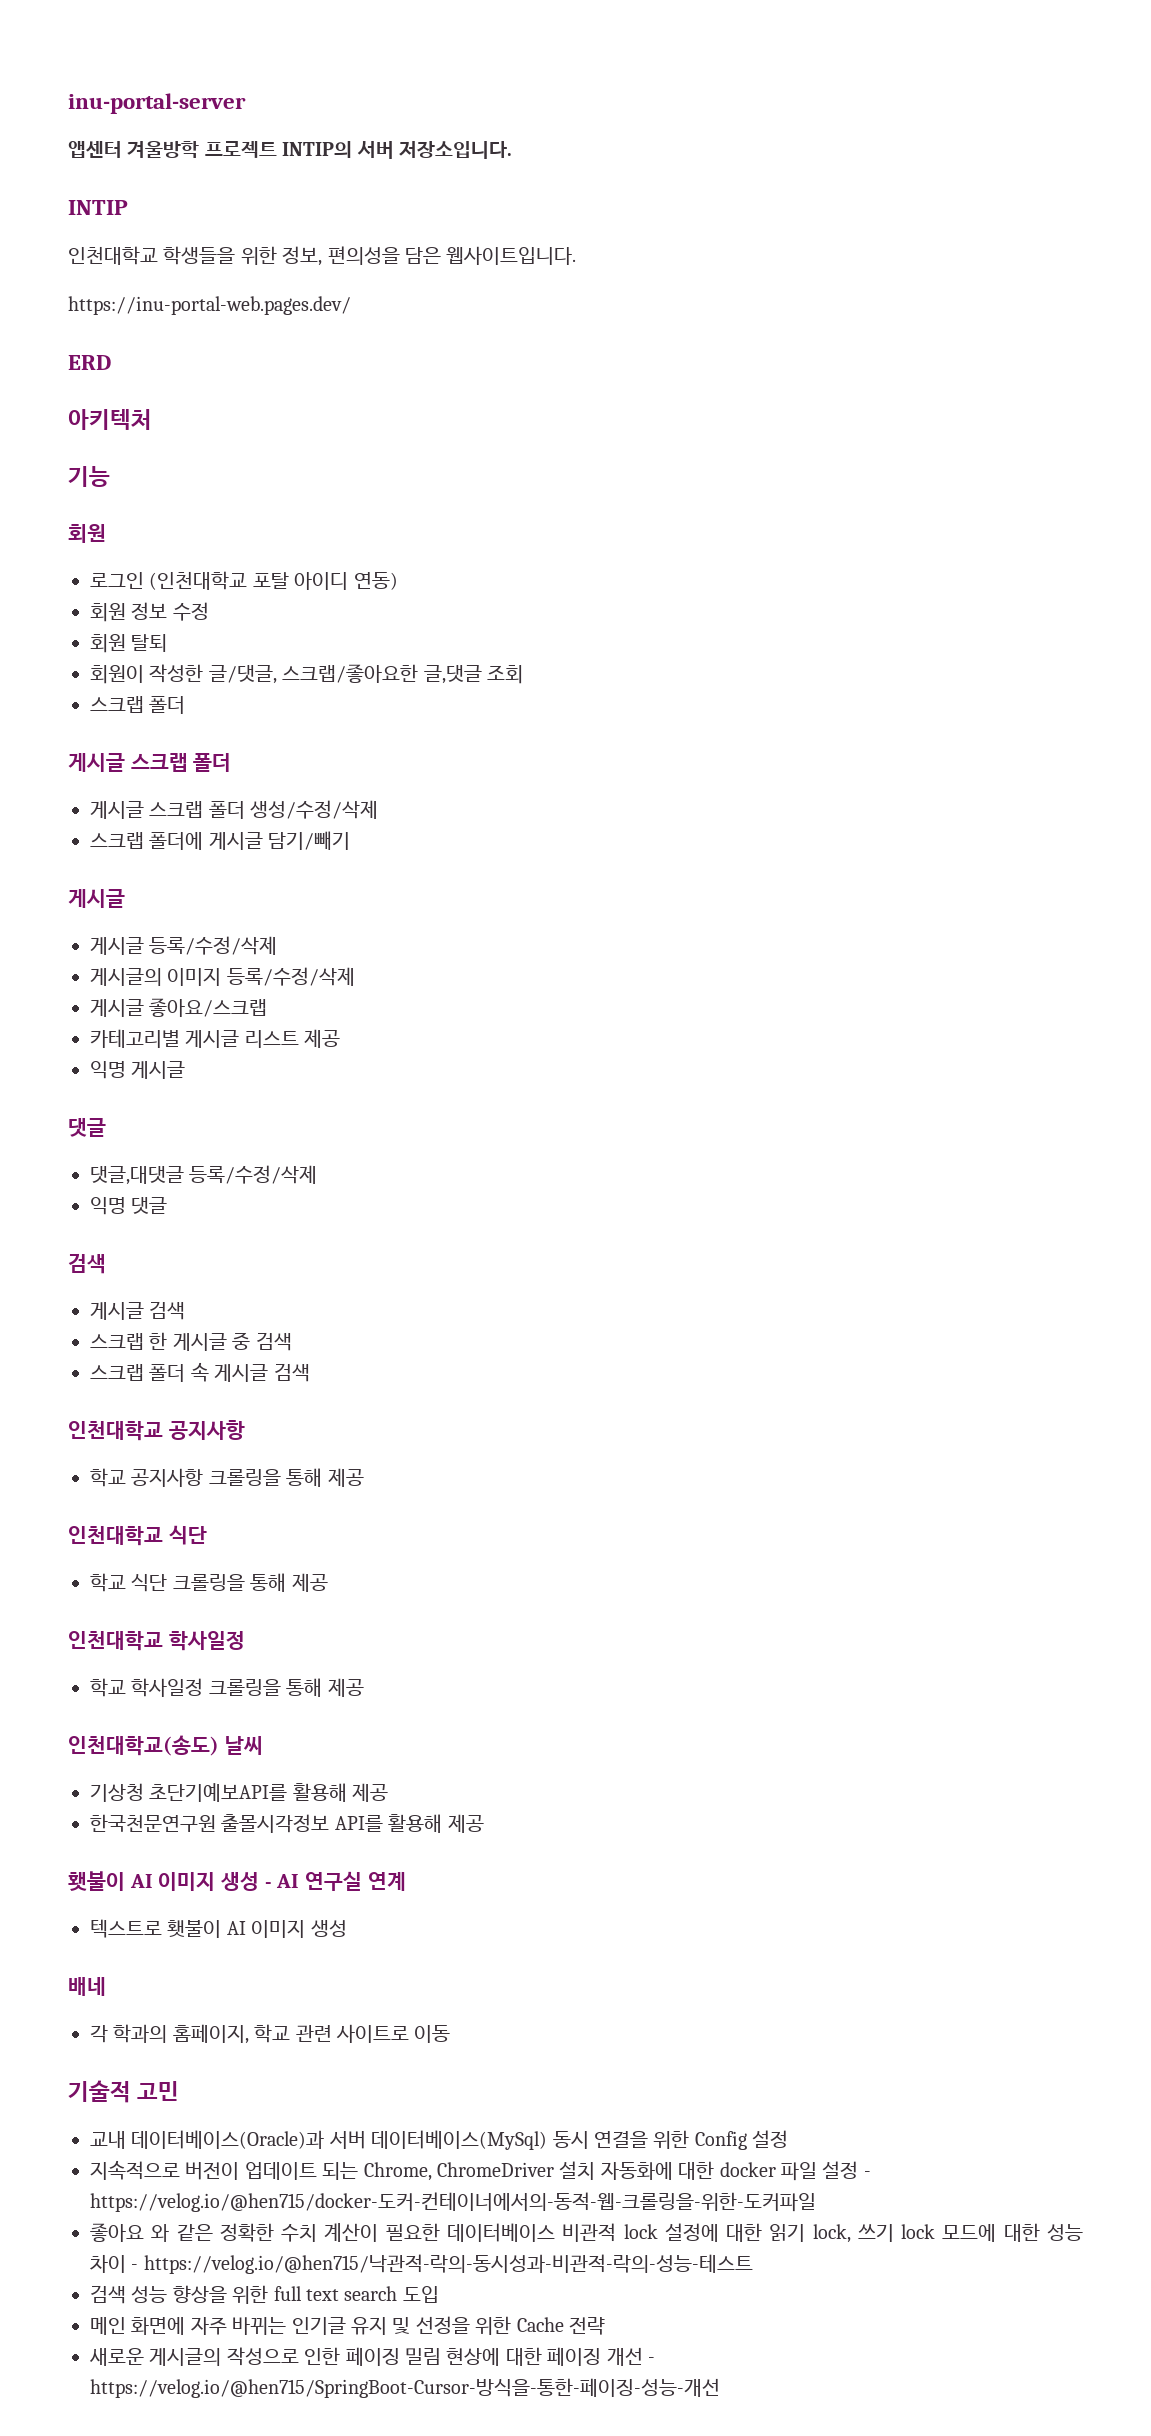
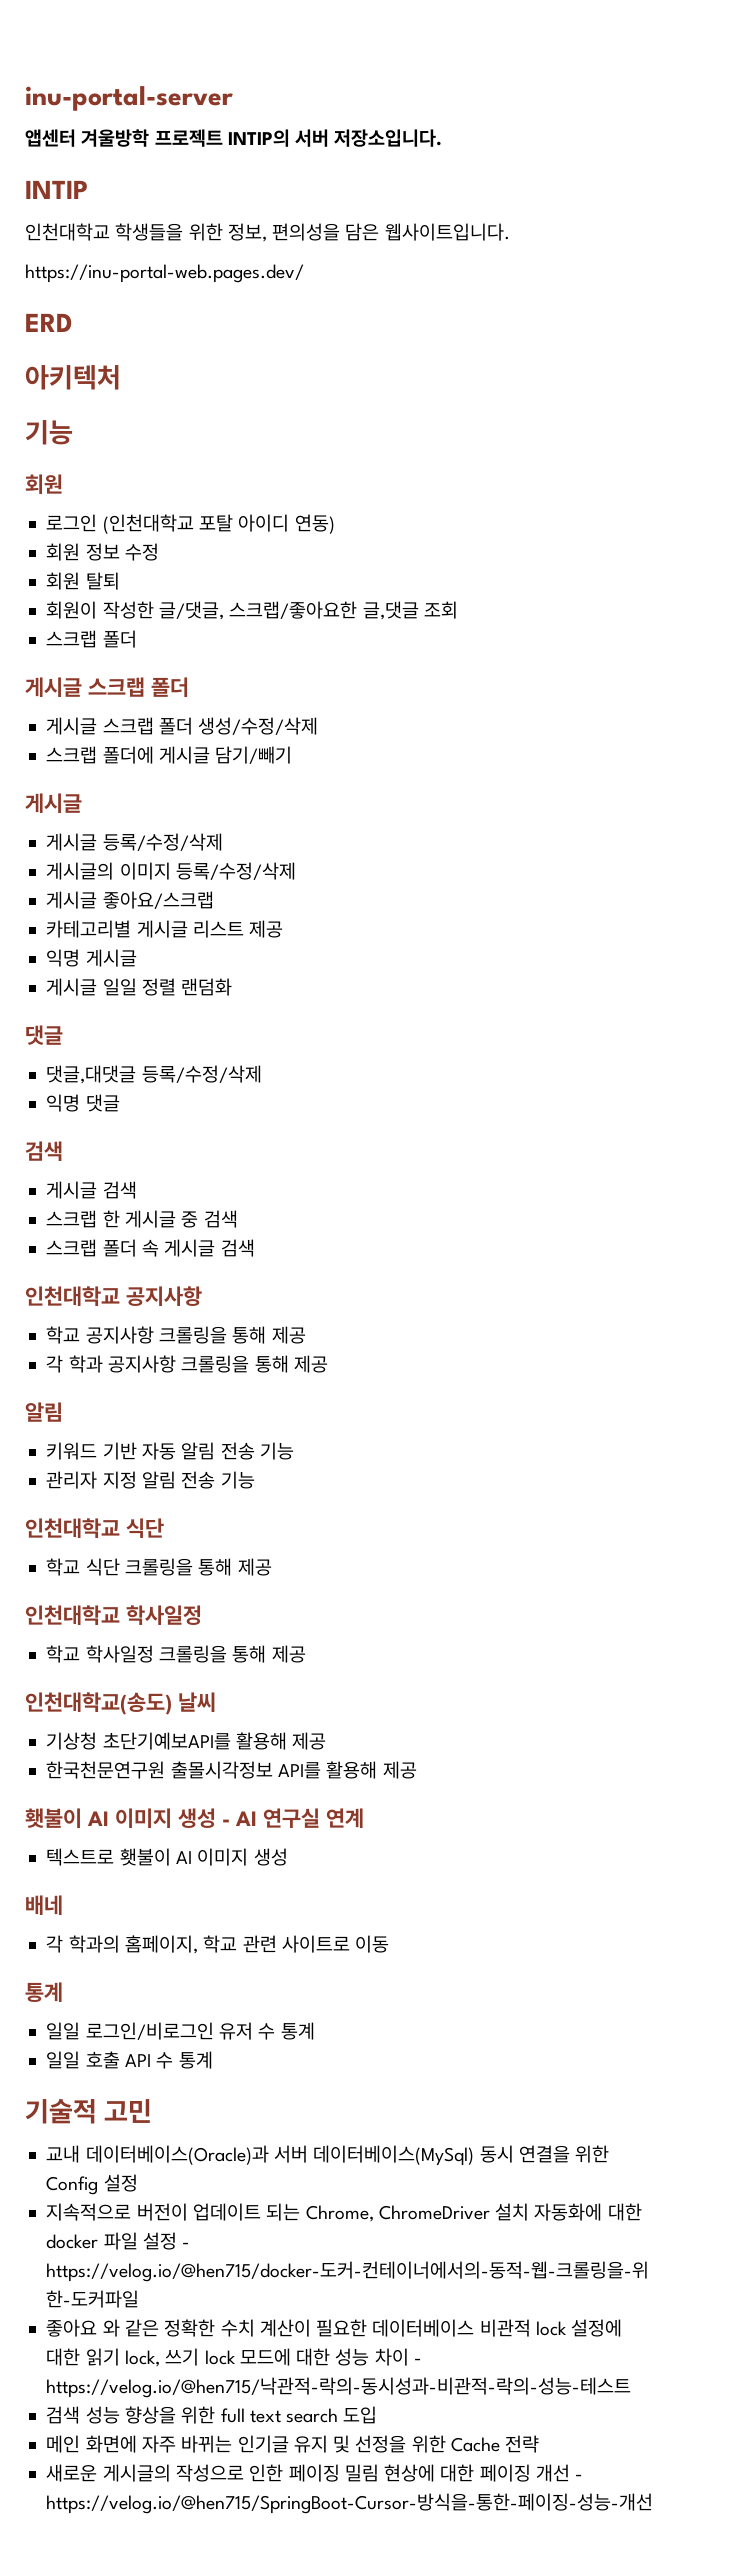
(186, 1070) none -> [46,978,233,996] // 게시글 일일 정렬 랜덤화
(364, 1477) none -> [46,1355,328,1373] [25,1402,63,1422] [46,1442,294,1460] [46,1471,255,1489] // 각 학과 공지사항 크롤링을 통해 제공 // 알림 // 키워드 기반 자동 알림 전송 기능 // 관리자 지정 알림 전송 기능
(451, 2034) none -> [25,1982,63,2002] [46,2022,315,2040] [46,2051,213,2069] // 통계 // 일일 로그인/비로그인 유저 수 통계 // 일일 호출 API 수 통계

